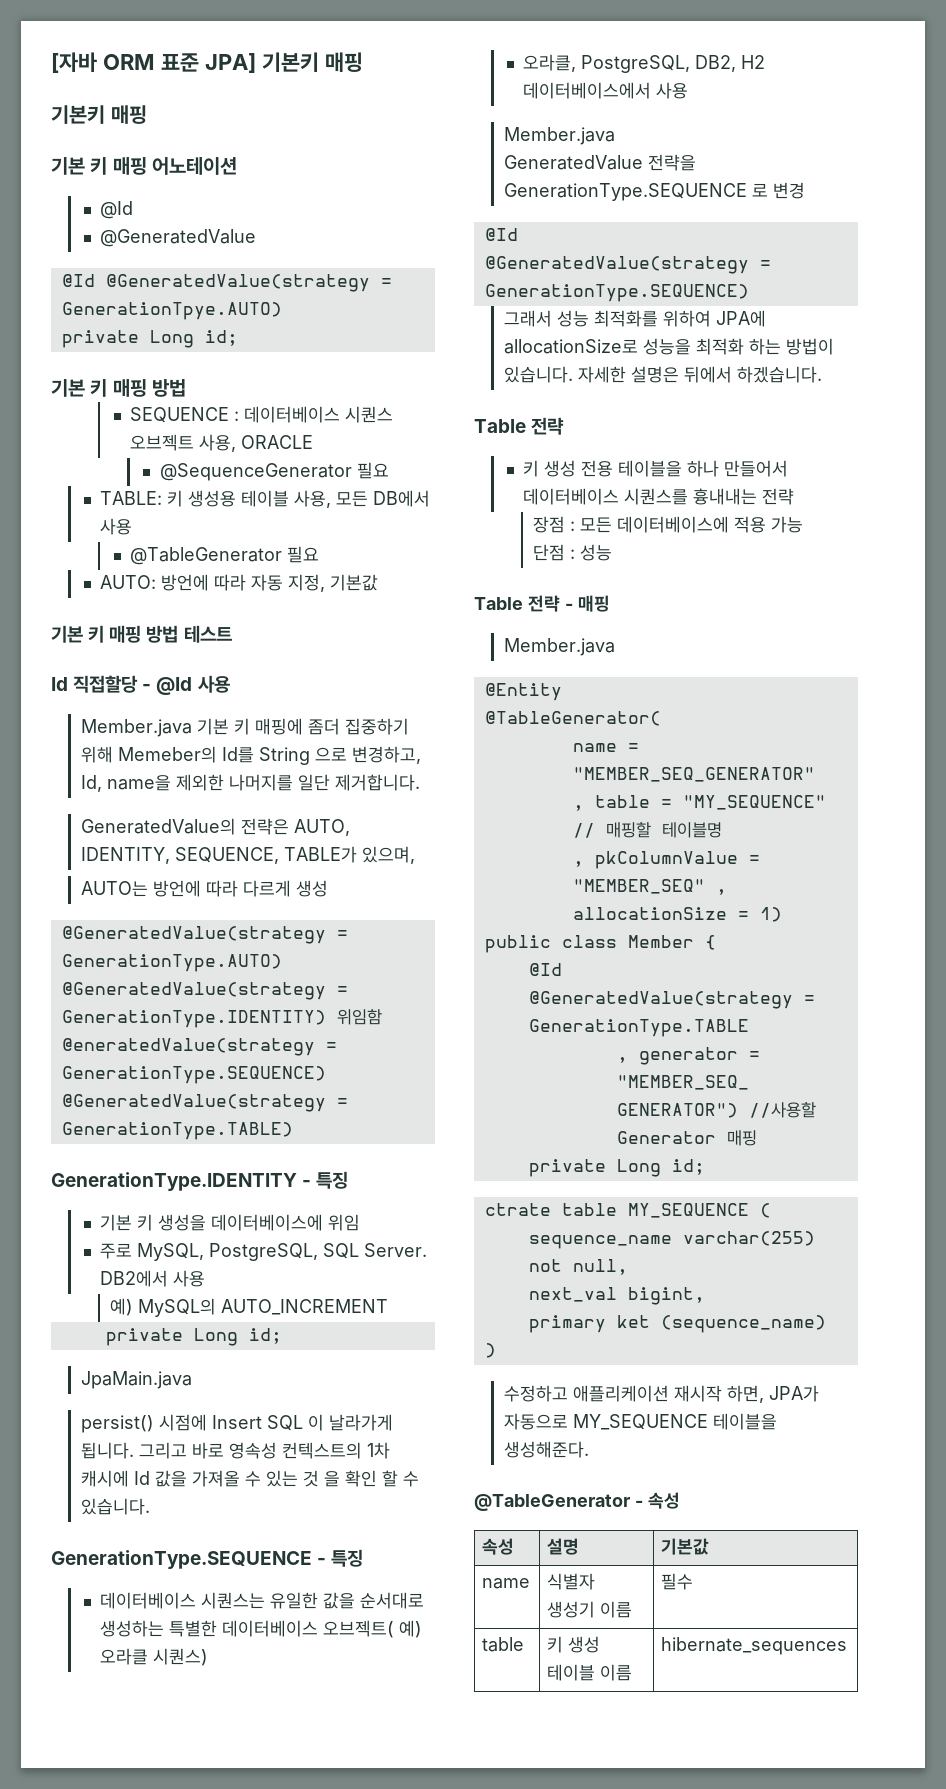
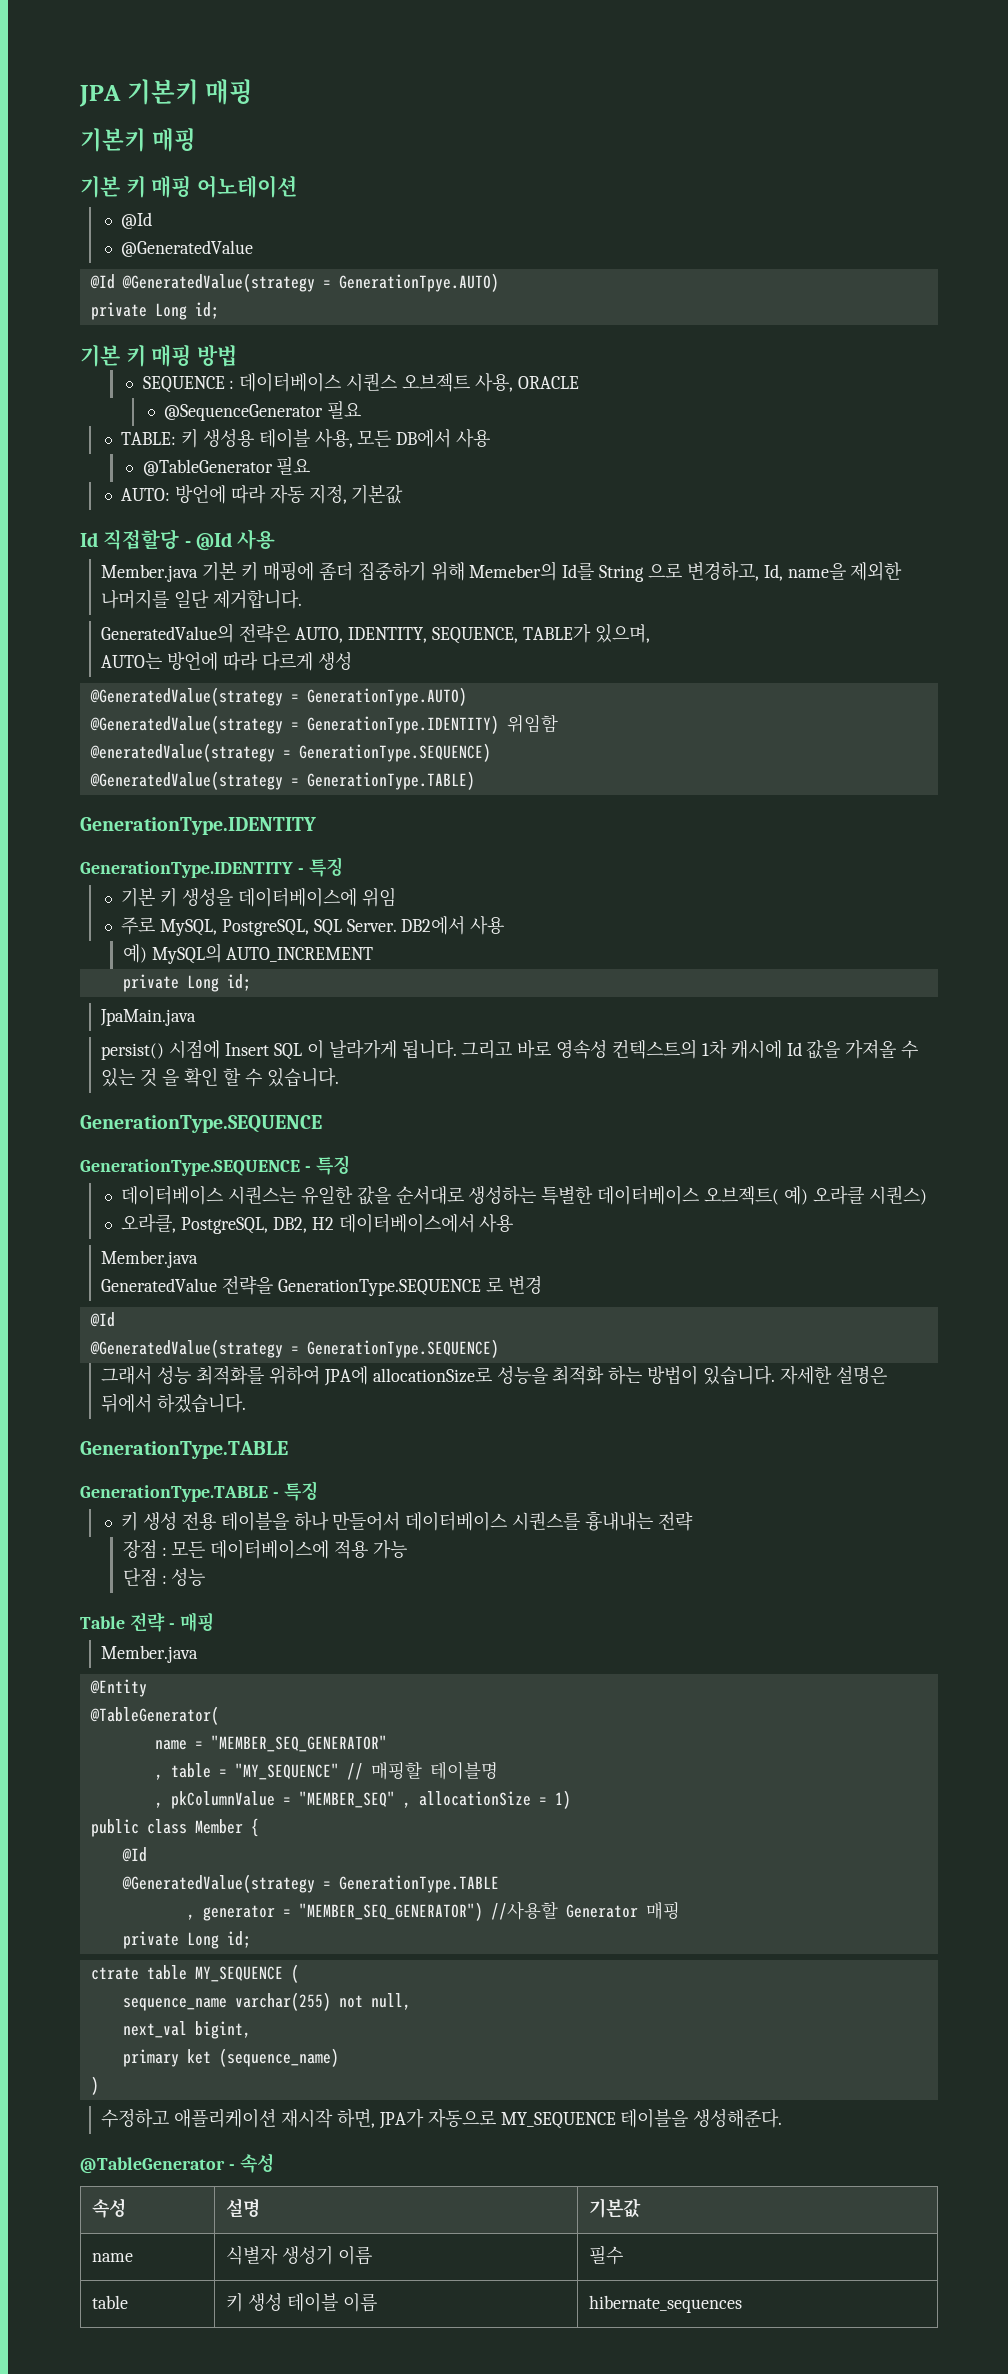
[51,52,256,73] [자바 ORM 표준 JPA] -> [79,85,121,107] JPA
[51,625,232,643] // 기본 키 매핑 방법 테스트 -> (404, 494) none
(297, 1181) none -> [80,861,293,878] // GenerationType.IDENTITY
(312, 1559) none -> [80,1159,300,1176] // GenerationType.SEQUENCE
[474,417,565,435] Table 전략 -> [80,1441,288,1459] [80,1481,318,1502] GenerationType.TABLE // GenerationType.TABLE - 특징

